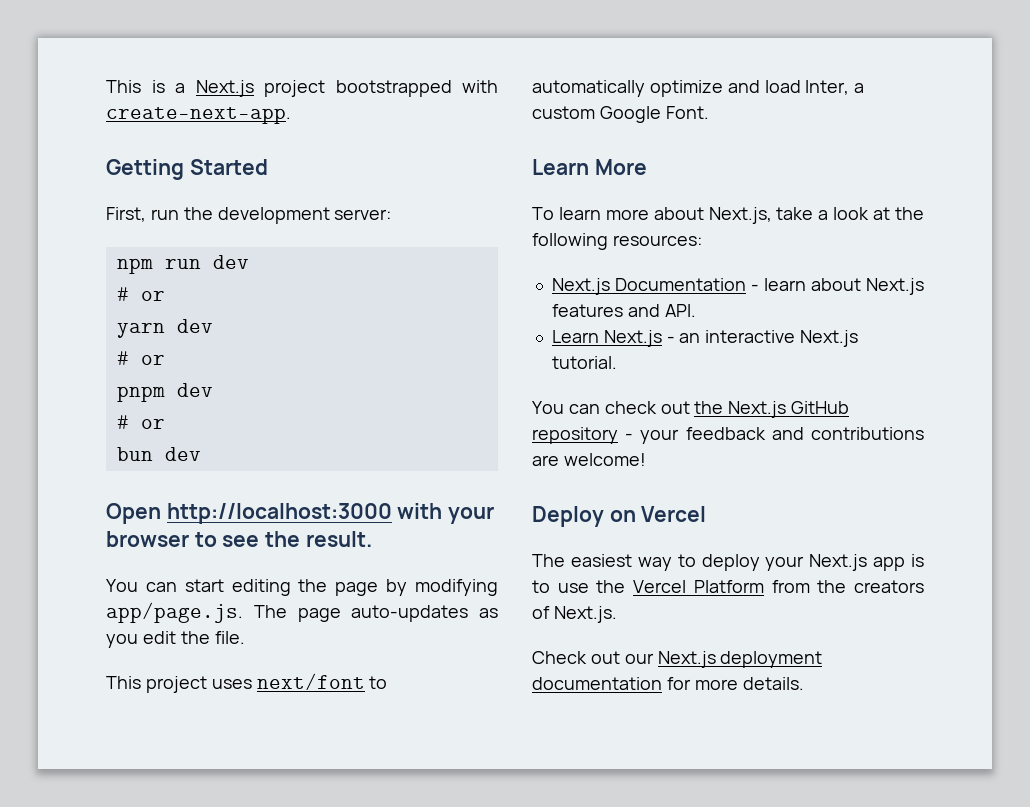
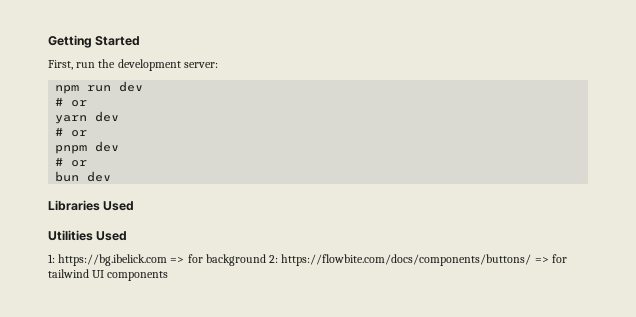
[106,80,498,97] [106,107,291,124] This is a Next.js project bootstrapped with create-next-app. // -> (48, 41) none
[106,503,495,524] [106,531,372,547] [106,579,498,596] [106,602,498,623] [106,631,245,648] [106,673,388,693] [532,80,865,97] [532,106,709,123] [532,159,647,175] [532,207,925,224] [532,233,702,250] [551,278,924,295] [551,304,696,317] [551,330,859,347] [551,356,617,369] [532,401,850,418] [532,427,924,444] [532,453,646,466] [532,506,707,527] [532,554,924,571] [532,580,924,593] [532,606,617,623] [532,651,823,668] [532,677,804,690] Open http://localhost:3000 with your browser to see the result. // You can start editing the page by modifying app/page.js. The page auto-updates as you edit the file. // This project uses next/font to automatically optimize and load Inter, a custom Google Font. // Learn More // To learn more about Next.js, take a look at the following resources: // Next.js Documentation - learn about Next.js features and API. // Learn Next.js - an interactive Next.js tutorial. // You can check out the Next.js GitHub repository - your feedback and contributions are welcome! // Deploy on Vercel // The easiest way to deploy your Next.js app is to use the Vercel Platform from the creators of Next.js. // Check out our Next.js deployment documentation for more details. -> [48,200,135,211] [48,230,128,241] [48,254,567,266] [48,269,169,281] Libraries Used // Utilities Used // 1: https://bg.ibelick.com => for background 2: https://flowbite.com/docs/components/buttons/ => for tailwind UI components

